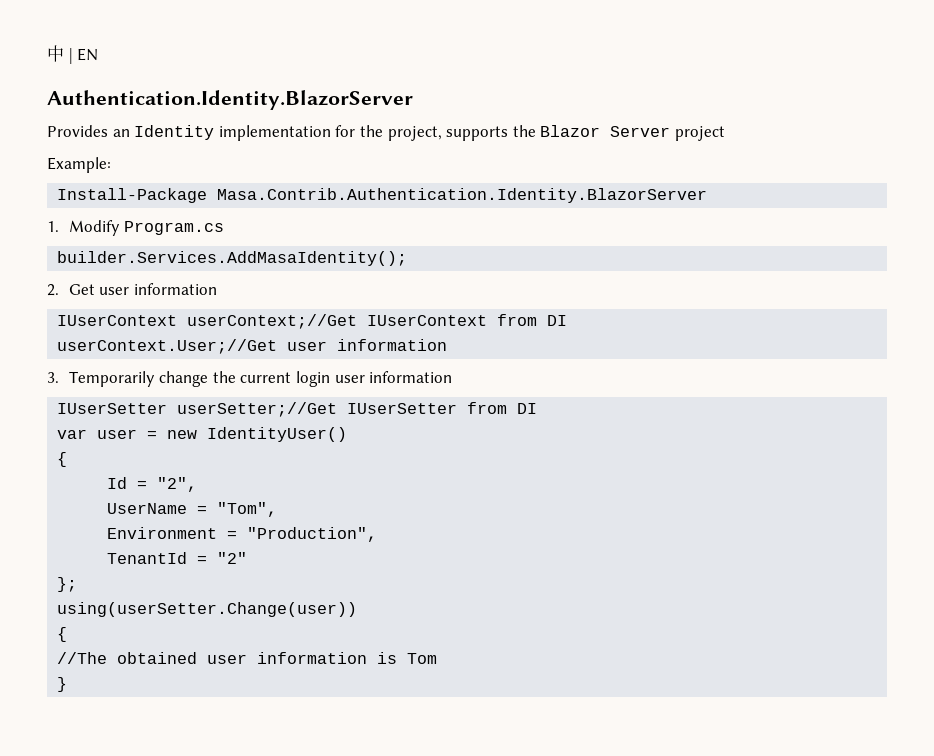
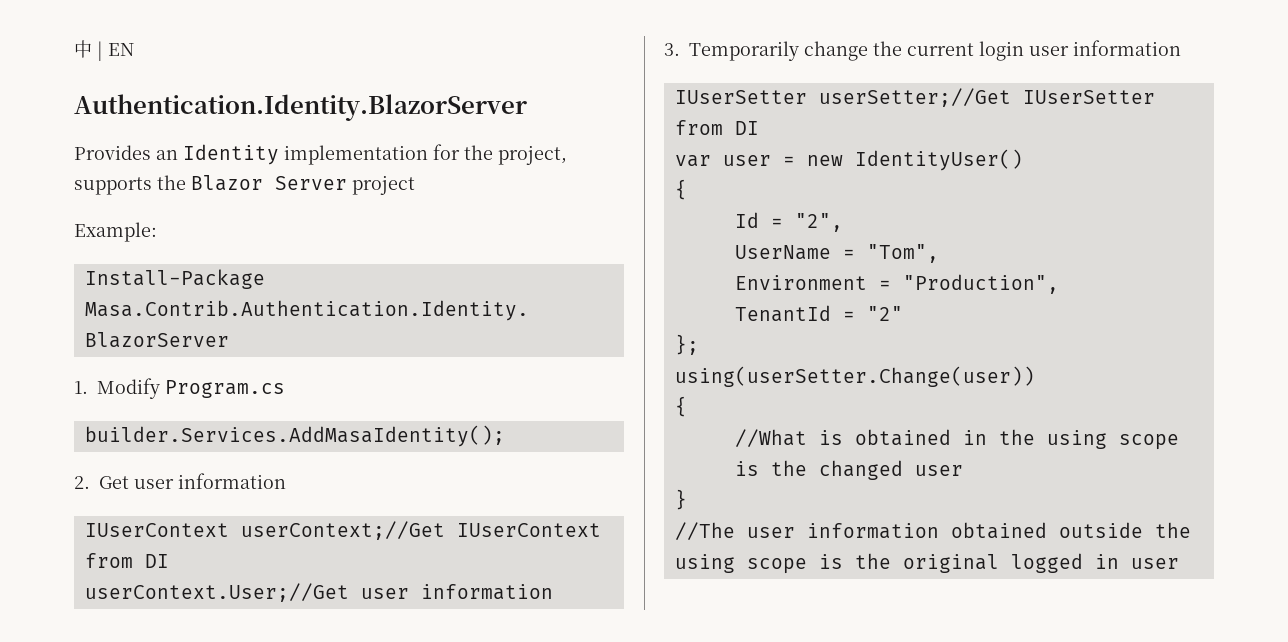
(68, 634) none -> [734,429,1179,450] [734,460,963,480] [674,489,687,510] // //What is obtained in the using scope is the changed user // }
[117,652,438,664] [57,677,68,692] obtained user information is Tom // } -> [746,522,1191,539] [674,553,1179,574] user information obtained outside the using scope is the original logged in user

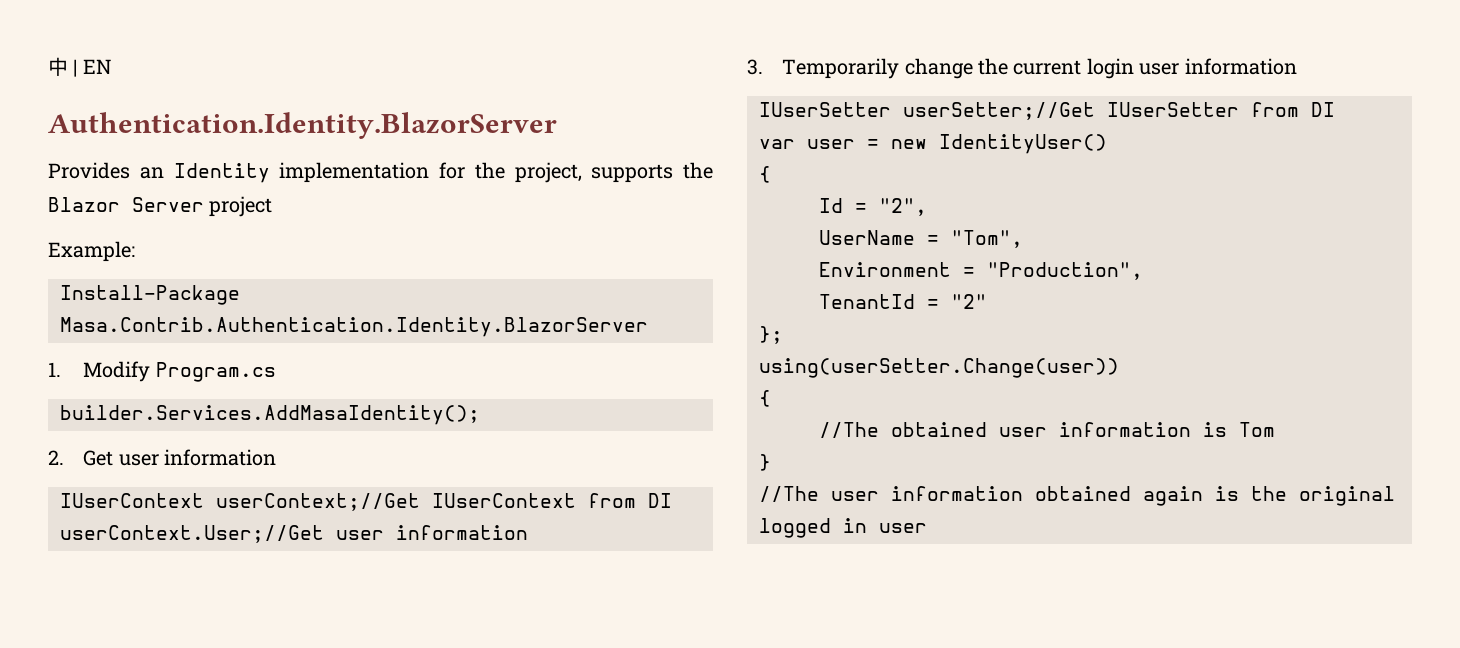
[734,429,1179,450] [734,460,963,480] //What is obtained in the using scope is the changed user -> [819,422,1275,438] //The obtained user information is Tom
[1058,522,1191,538] [674,554,807,574] outside the using scope -> [1143,486,1203,506] again

